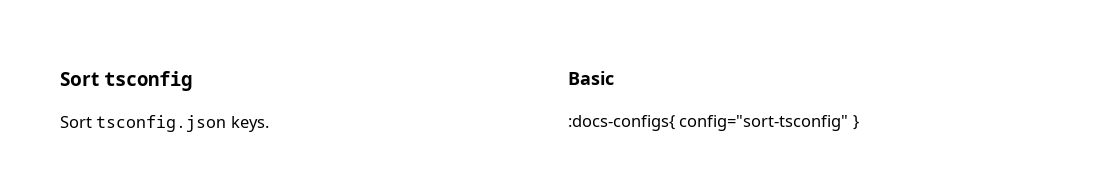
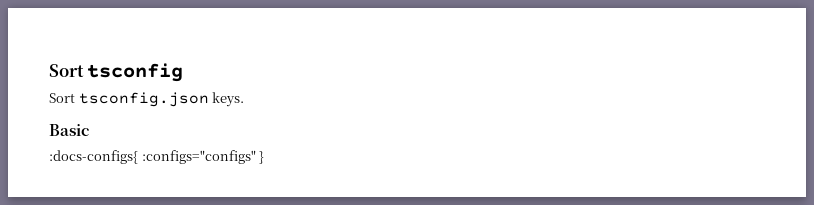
[679,115,849,131] config="sort-tsconfig" -> [141,150,256,164] :configs="configs"

